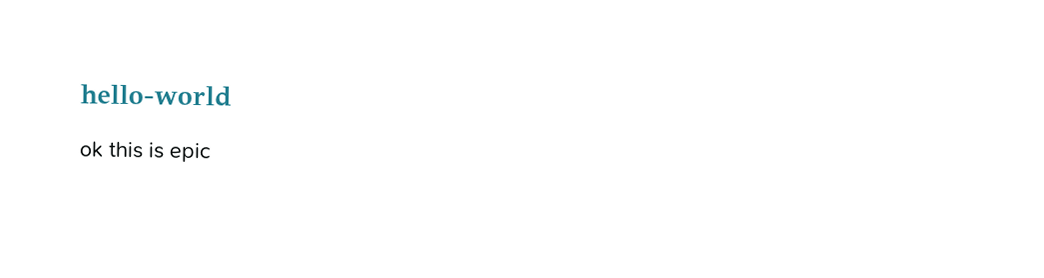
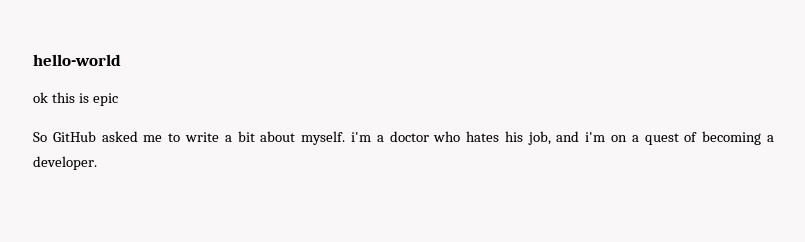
(211, 152) none -> [33,131,774,145] [33,156,97,170] // So GitHub asked me to write a bit about myself. i'm a doctor who hates his job, and i'm on a quest of becoming a developer.

